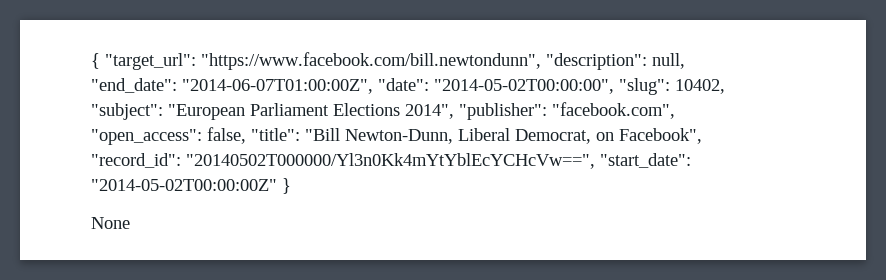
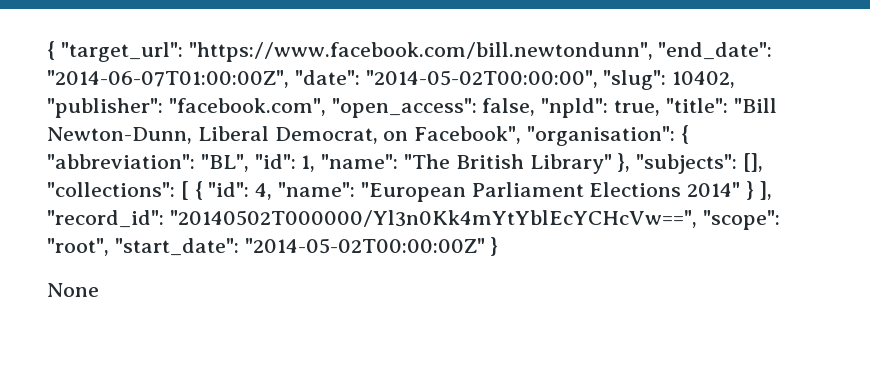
[546,53,685,70] "description": null, -> (653, 52) none
[91,103,454,120] "subject": "European Parliament Elections 2014", -> (736, 79) none
(246, 135) none -> [541,98,661,118] "npld": true,
[91,153,595,169] "record_id": "20140502T000000/Yl3n0Kk4mYtYblEcYCHcVw==", -> [527,125,689,146] [47,153,764,174] [47,181,772,202] [47,210,780,230] [47,238,109,256] "organisation": { "abbreviation": "BL", "id": 1, "name": "The British Library" }, "subjects": [], "collections": [ { "id": 4, "name": "European Parliament Elections 2014" } ], "record_id": "20140502T000000/Yl3n0Kk4mYtYblEcYCHcVw==", "scope": "root",

